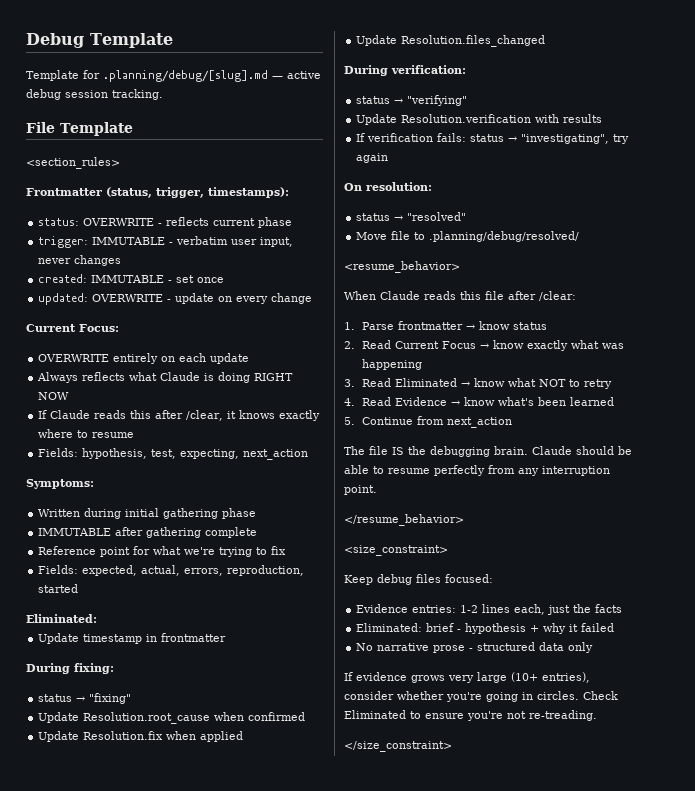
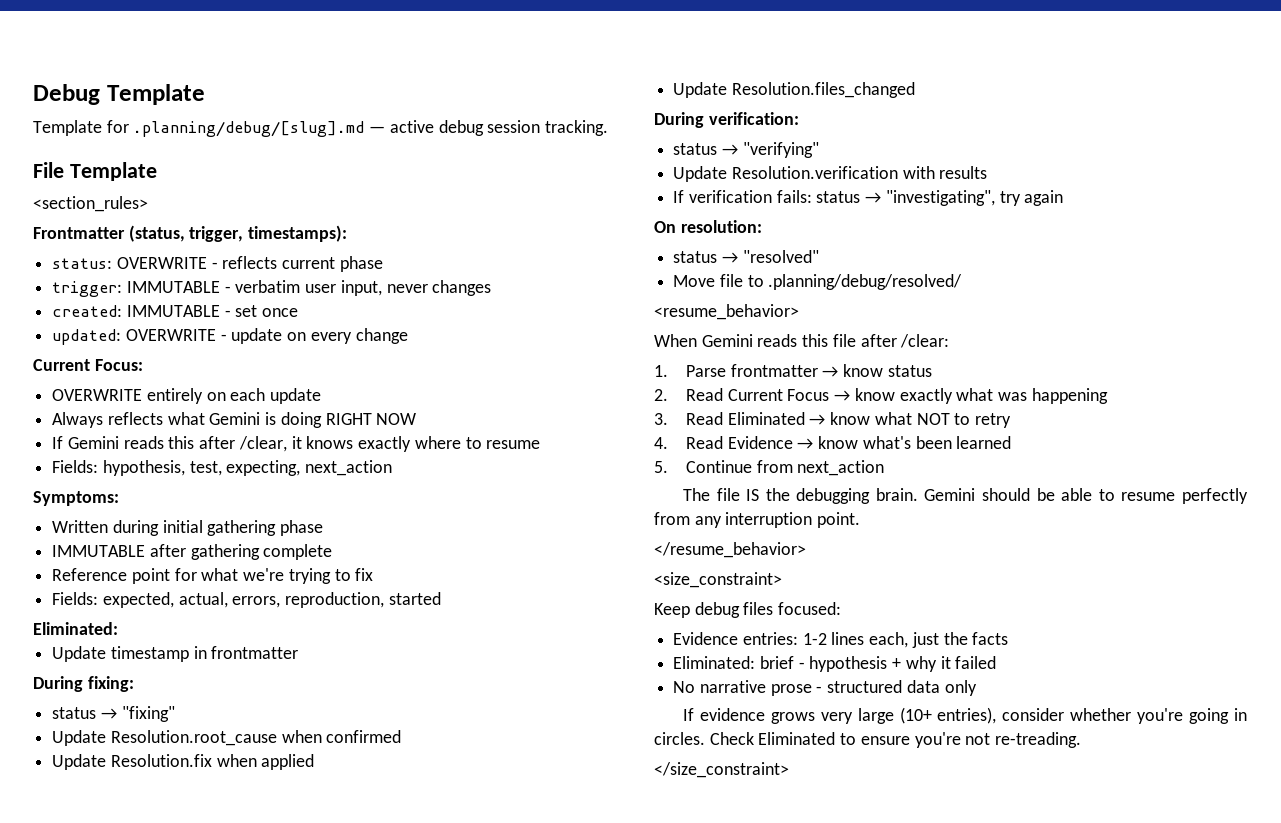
[160,372,201,381] Claude -> [209,412,261,425] Gemini
[50,410,91,419] Claude -> [67,436,119,449] Gemini
[380,291,420,300] Claude -> [701,334,753,347] Gemini
[532,446,572,455] Claude -> [924,488,976,501] Gemini

